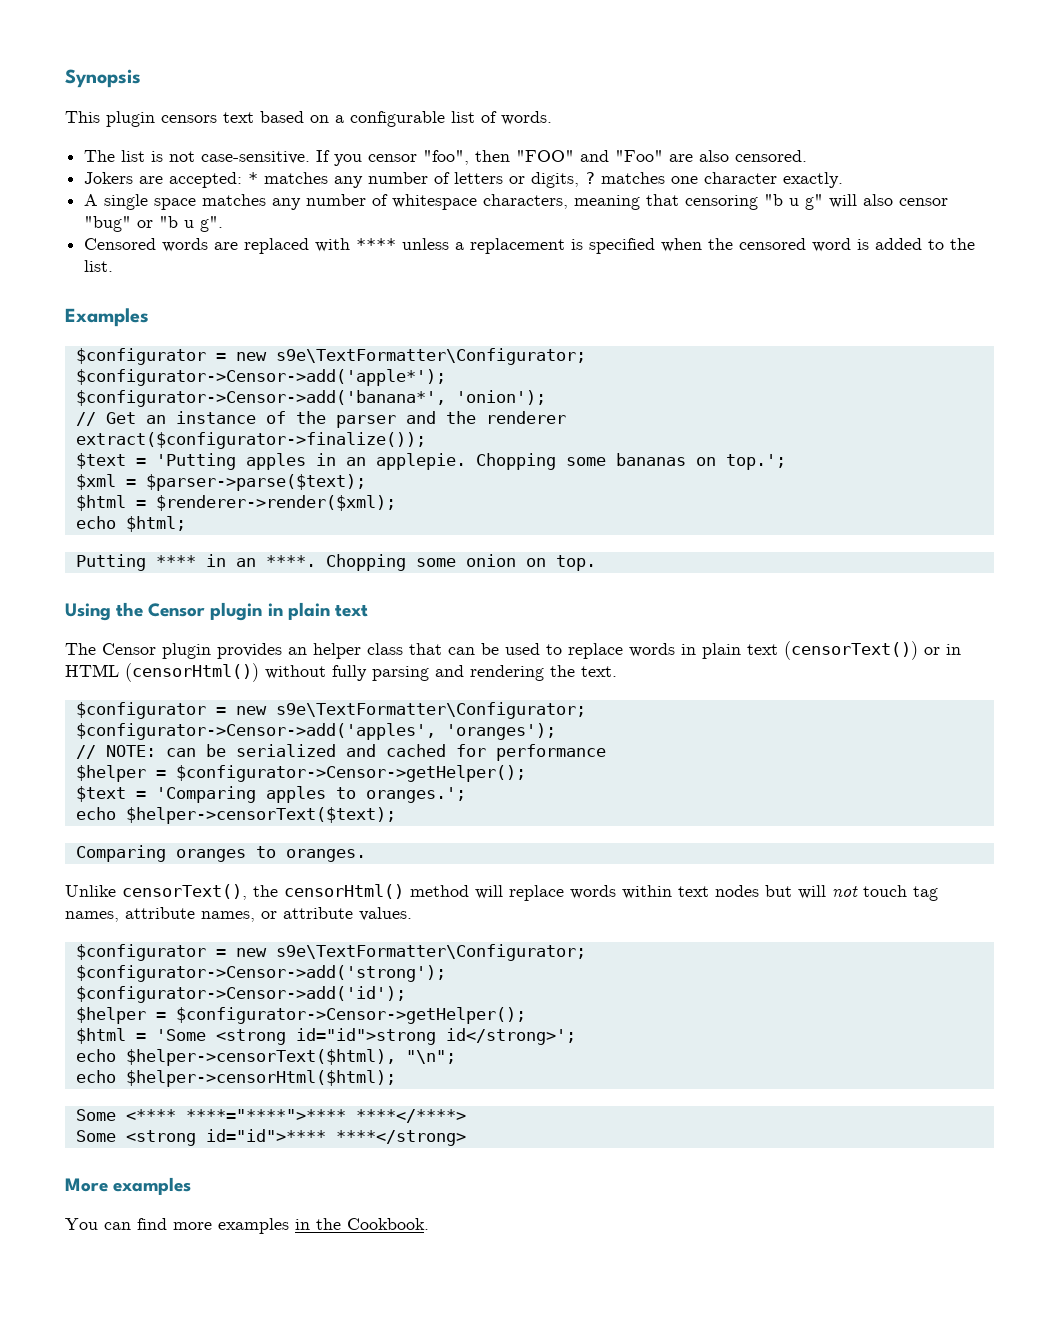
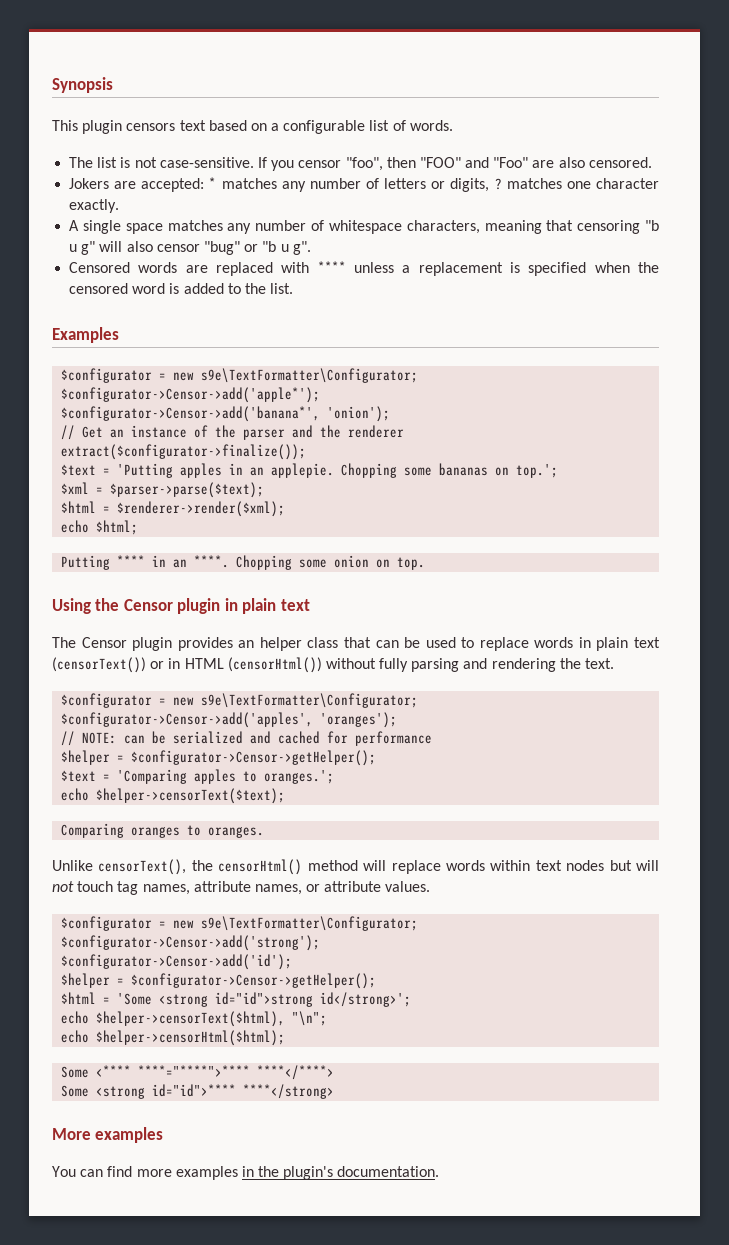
[347,1218,429,1230] Cookbook. -> [283,1166,440,1180] plugin's documentation.

